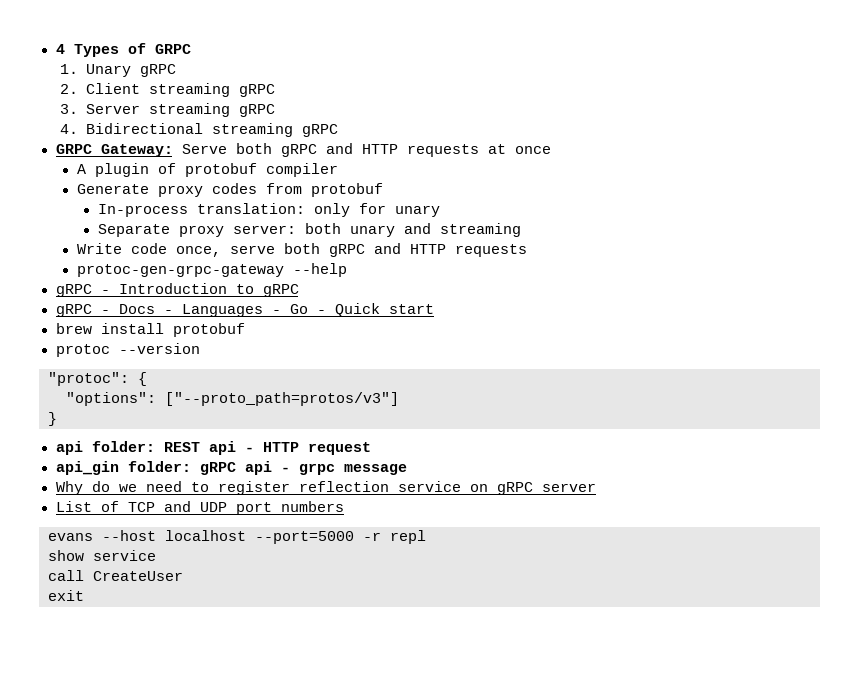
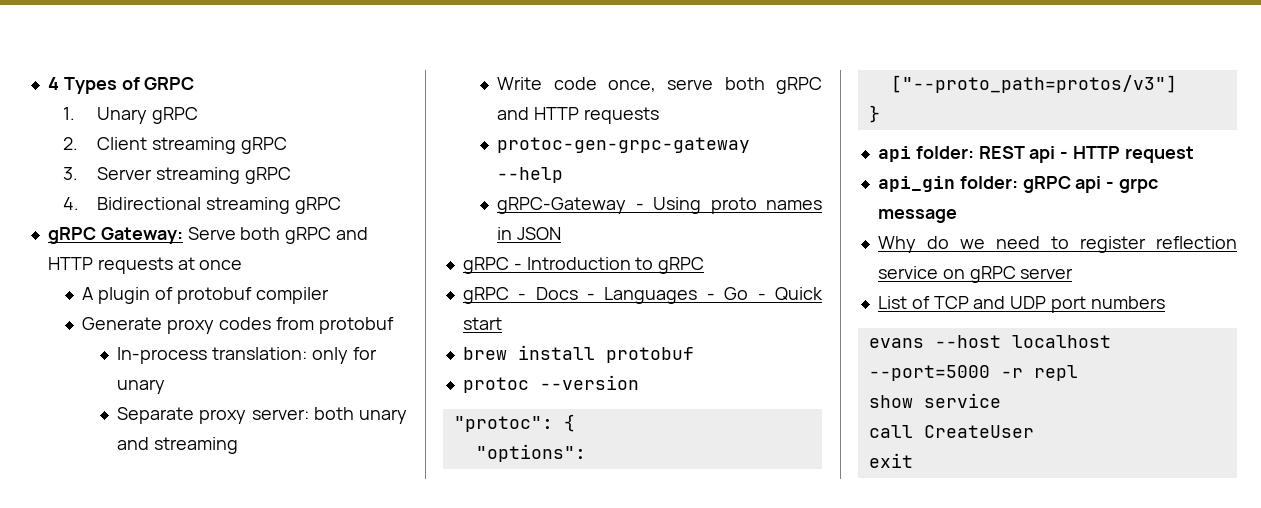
[55,144,92,154] GRPC -> [47,227,96,244] gRPC
(347, 270) none -> [497,197,822,214] [497,227,562,240] // gRPC-Gateway - Using proto names in JSON

